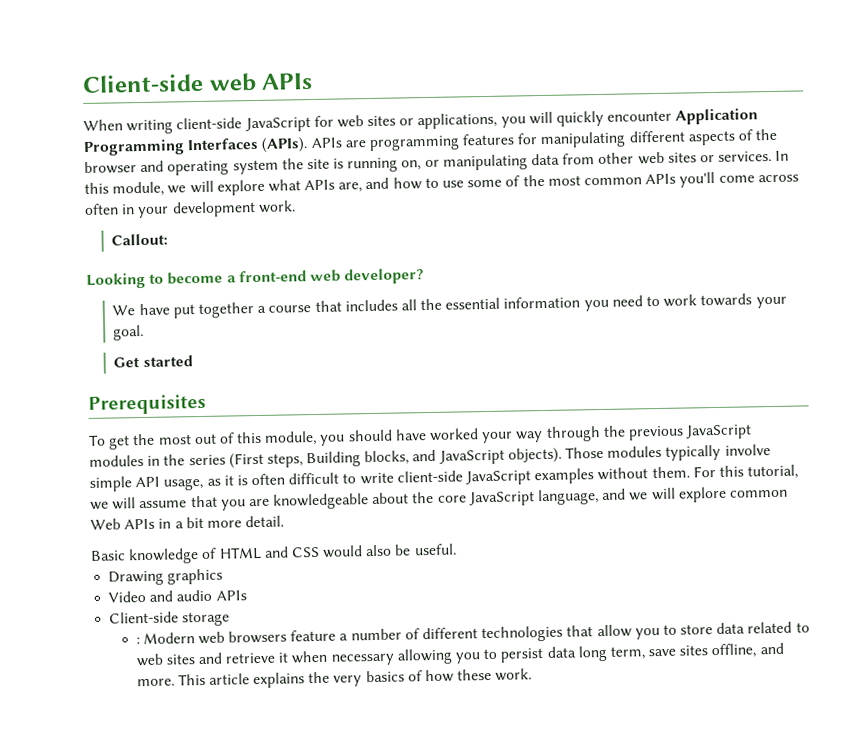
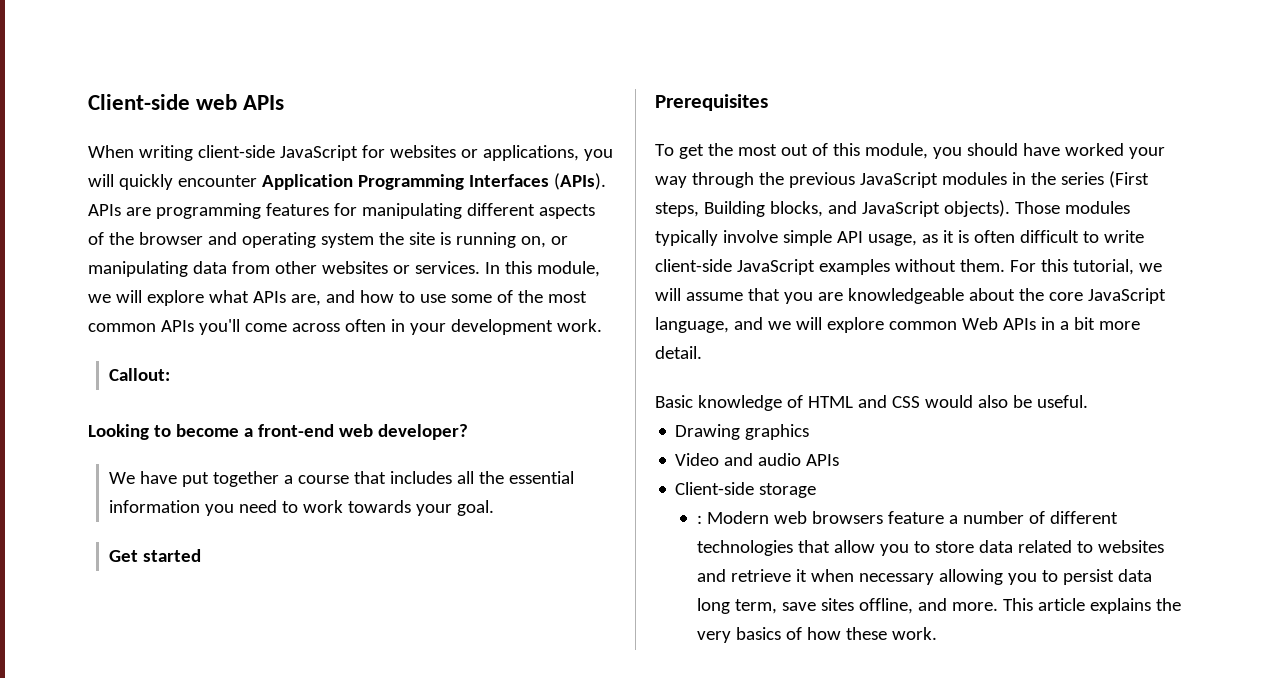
[336,115,397,128] web sites -> [389,145,456,158] websites
[637,151,697,165] web sites -> [321,261,388,274] websites
[135,653,196,667] web sites -> [1097,540,1164,553] websites

